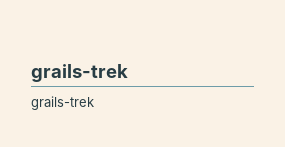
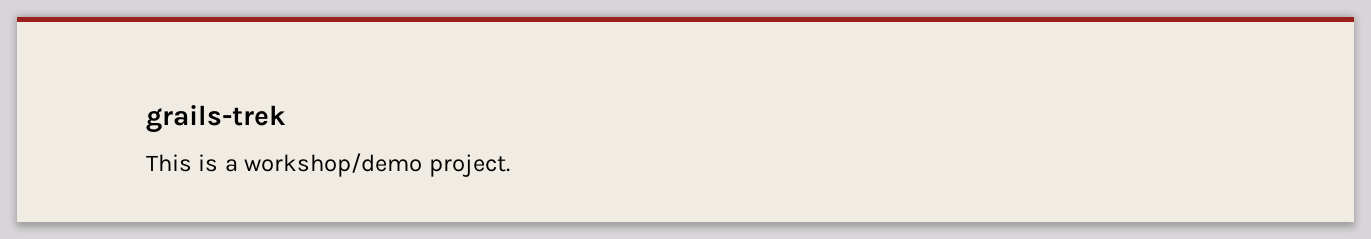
[31,96,94,110] grails-trek -> [146,153,510,177] This is a workshop/demo project.

